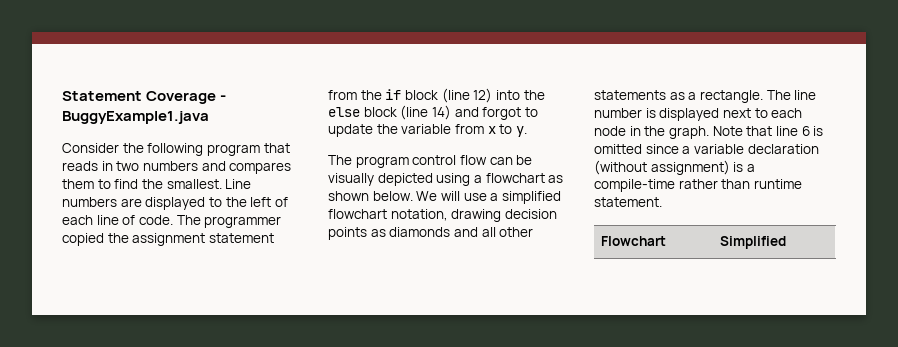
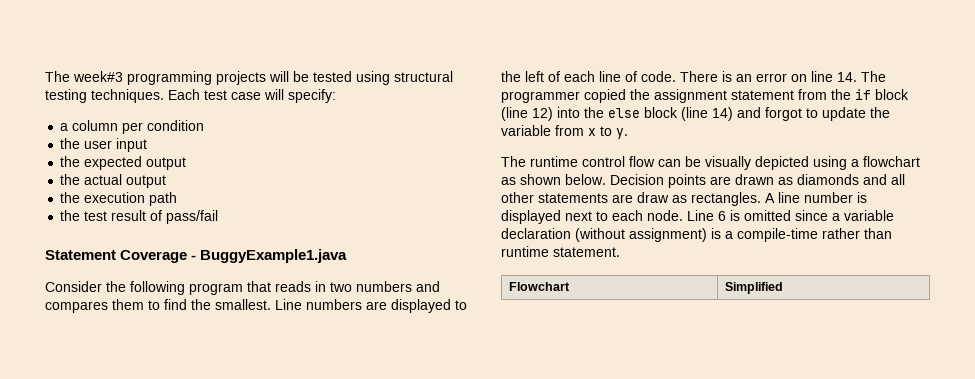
(62, 96) none -> [45,71,453,85] [45,89,336,103] [60,120,205,134] [60,138,148,152] [60,156,187,170] [60,174,167,188] [60,192,178,206] [60,210,219,224] The week#3 programming projects will be tested using structural testing techniques. Each test case will specify: // a column per condition // the user input // the expected output // the actual output // the execution path // the test result of pass/fail //
(173, 220) none -> [680,71,857,82] There is an error on line 14.
[355,156,409,168] program -> [530,156,578,167] runtime
[416,191,561,204] [328,209,557,222] [328,227,367,240] We will use a simplified flowchart notation, drawing decision points -> [610,174,774,188] Decision points are drawn
[669,90,791,103] as a rectangle. The -> [612,192,775,206] are draw as rectangles. A
[594,126,798,139] node in the graph. Note that line -> [647,210,714,221] node. Line

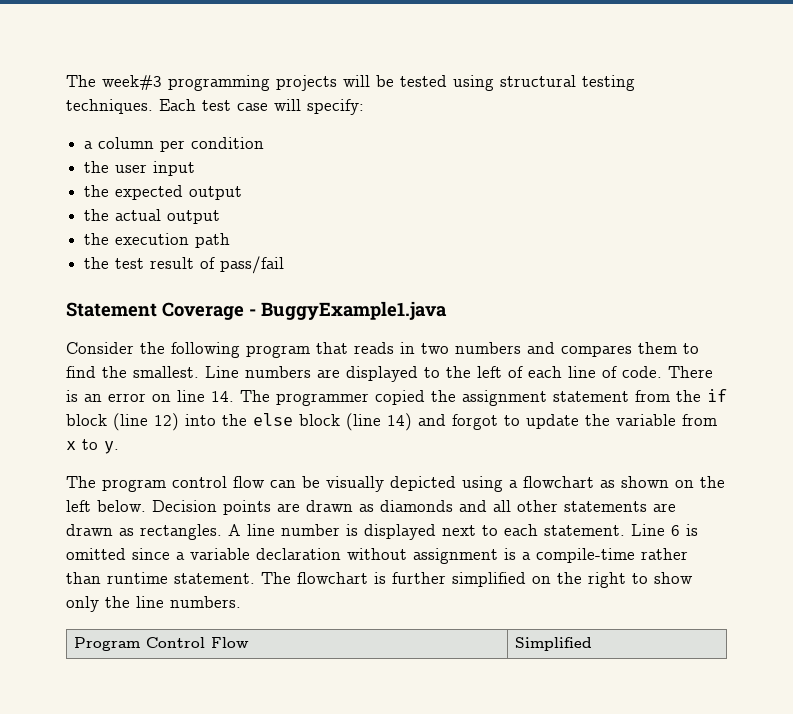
[530,156,578,167] runtime -> [102,479,166,492] program
(561, 179) none -> [675,476,725,488] [66,500,91,512] on the left
[637,192,669,203] draw -> [66,524,113,536] drawn
[647,210,683,221] node. -> [544,525,625,536] statement.
[575,228,707,242] (without assignment) -> [347,548,498,564] without assignment
[509,282,571,291] // Flowchart -> [261,572,693,588] [66,596,241,612] [74,637,250,651] The flowchart is further simplified on the right to show only the line numbers. // Program Control Flow

